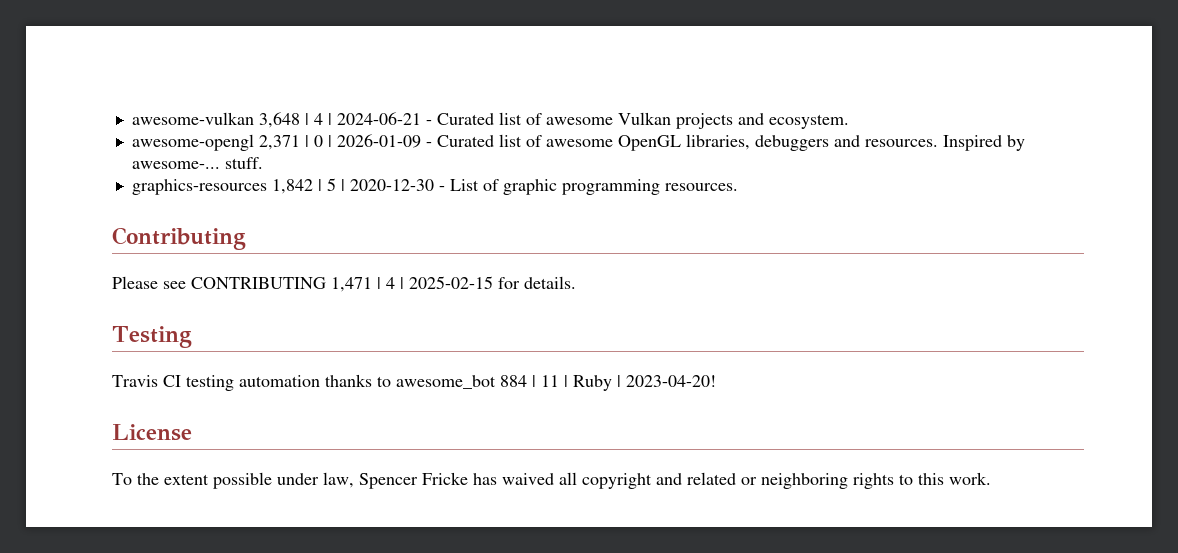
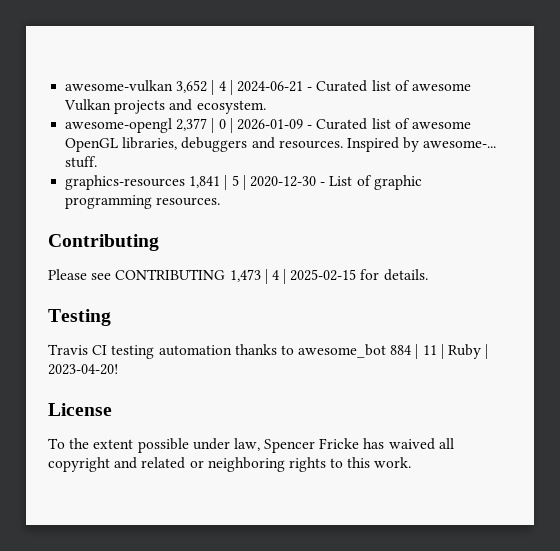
[258,112,300,128] 3,648 -> [176,80,208,93] 3,652
[258,135,300,150] 2,371 -> [176,118,208,131] 2,377
[271,179,313,194] 1,842 -> [189,176,221,188] 1,841
[331,277,372,292] 1,471 -> [229,269,261,282] 1,473

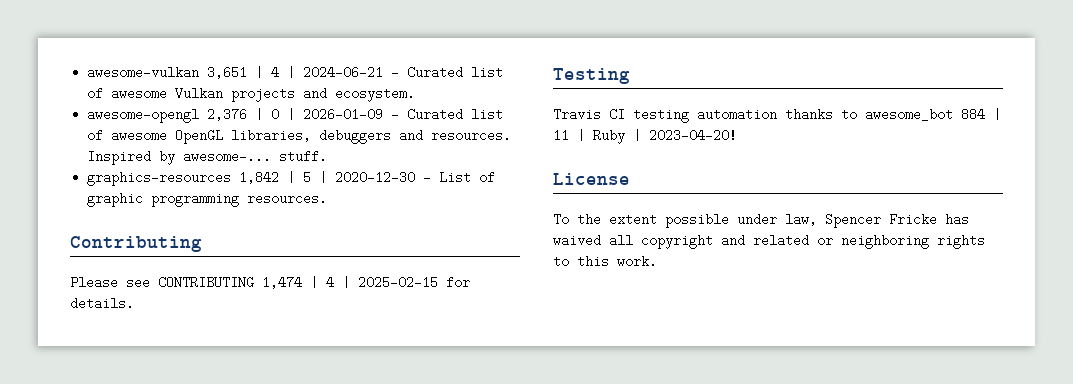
[176,80,208,93] 3,652 -> [207,66,248,79] 3,651
[176,118,208,131] 2,377 -> [207,108,248,121] 2,376
[189,176,221,188] 1,841 -> [239,171,280,184] 1,842
[229,269,261,282] 1,473 -> [262,276,302,289] 1,474

